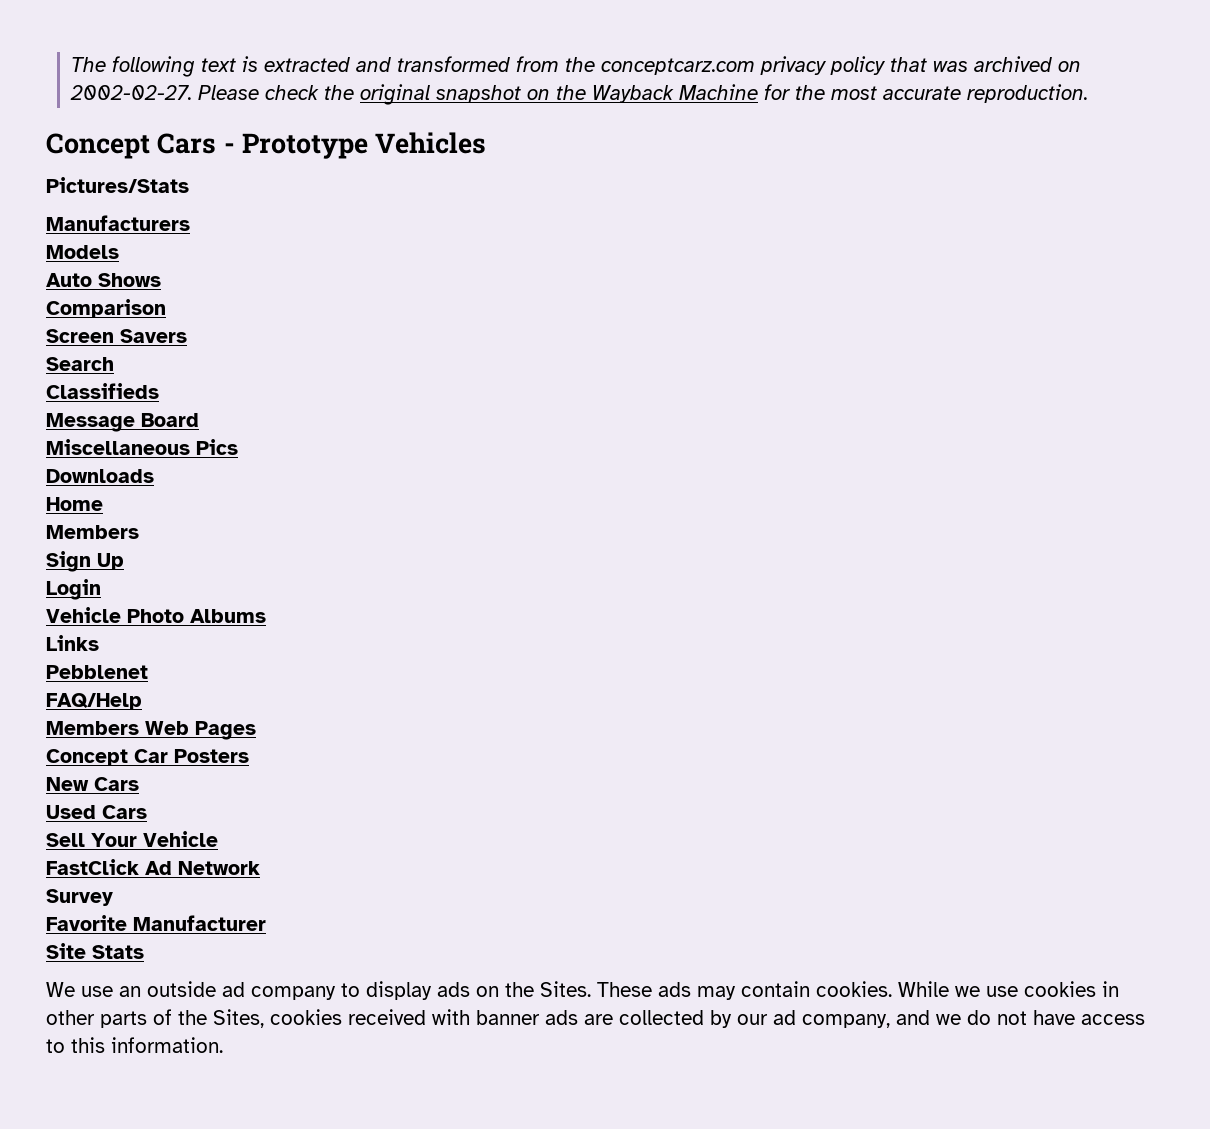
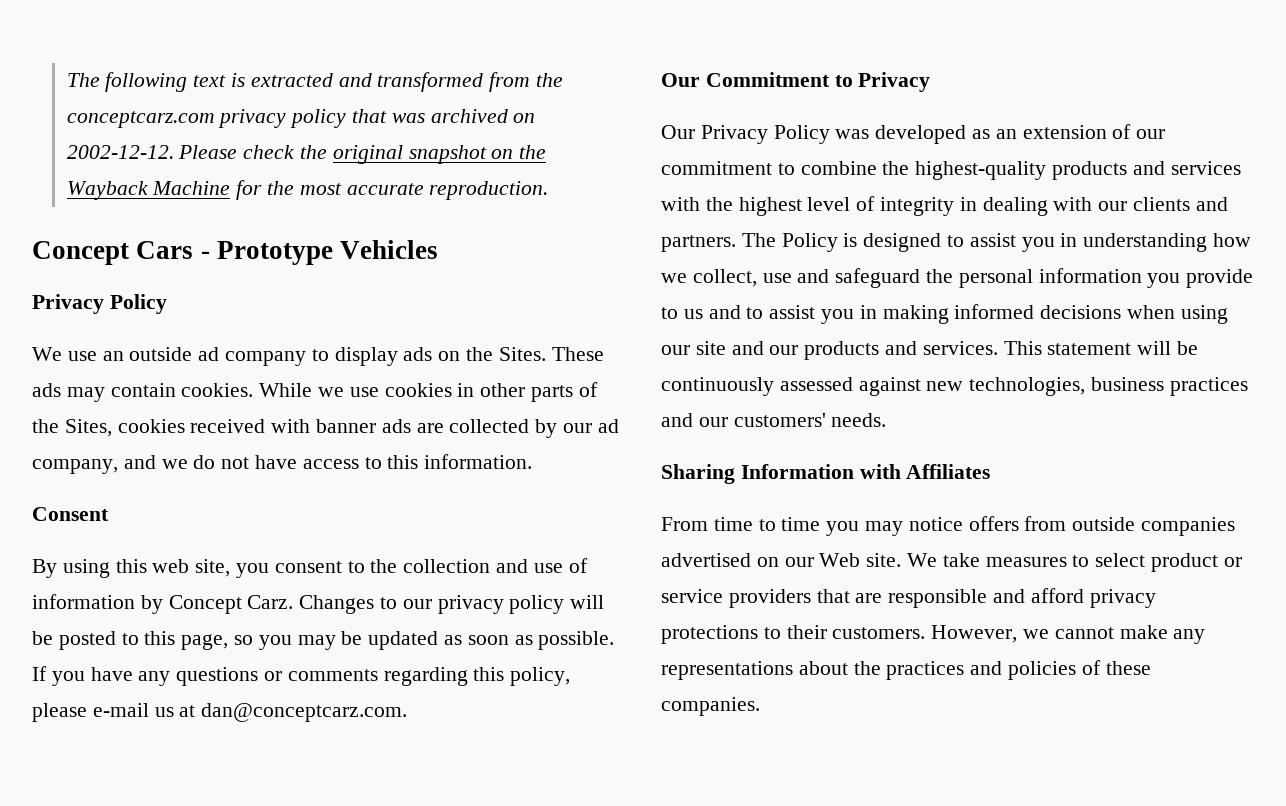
[69,85,192,100] 2002-02-27. -> [66,145,174,159] 2002-12-12.
[46,177,189,193] [46,215,190,231] [46,245,119,259] [46,273,161,287] [46,299,166,318] [46,329,187,343] [46,357,114,371] [46,383,159,399] [46,413,199,432] [46,439,238,455] [46,469,154,483] [46,497,103,511] [46,525,139,539] [46,551,124,572] [46,579,101,600] [46,607,266,623] [46,635,99,651] [46,665,148,679] [46,693,142,710] [46,721,256,740] [46,749,249,766] [46,777,139,791] [46,805,147,819] [46,831,218,847] [46,859,260,875] [46,889,113,906] [46,915,266,931] [46,943,144,959] Pictures/Stats // Manufacturers // Models // Auto Shows // Comparison // Screen Savers // Search // Classifieds // Message Board // Miscellaneous Pics // Downloads // Home // Members // Sign Up // Login // Vehicle Photo Albums // Links // Pebblenet // FAQ/Help // Members Web Pages // Concept Car Posters // New Cars // Used Cars // Sell Your Vehicle // FastClick Ad Network // Survey // Favorite Manufacturer // Site Stats -> [32,294,167,314] Privacy Policy
(223, 1045) none -> [32,507,109,521] [32,558,588,578] [32,594,605,614] [32,631,615,650] [32,666,571,686] [32,703,408,722] [661,72,931,92] [661,124,1166,144] [661,161,1241,180] [661,196,1228,216] [661,233,1252,252] [661,268,1254,288] [661,304,1228,324] [661,341,1199,360] [661,377,1248,396] [661,413,887,427] [661,464,991,484] [661,516,1236,536] [661,553,1242,572] [661,588,1156,608] [661,625,1206,644] [661,660,1151,680] [661,697,760,716] // Consent // By using this web site, you consent to the collection and use of information by Concept Carz. Changes to our privacy policy will be posted to this page, so you may be updated as soon as possible. If you have any questions or comments regarding this policy, please e-mail us at dan@conceptcarz.com. // Our Commitment to Privacy // Our Privacy Policy was developed as an extension of our commitment to combine the highest-quality products and services with the highest level of integrity in dealing with our clients and partners. The Policy is designed to assist you in understanding how we collect, use and safeguard the personal information you provide to us and to assist you in making informed decisions when using our site and our products and services. This statement will be continuously assessed against new technologies, business practices and our customers' needs. // Sharing Information with Affiliates // From time to time you may notice offers from outside companies advertised on our Web site. We take measures to select product or service providers that are responsible and afford privacy protections to their customers. However, we cannot make any representations about the practices and policies of these companies.

